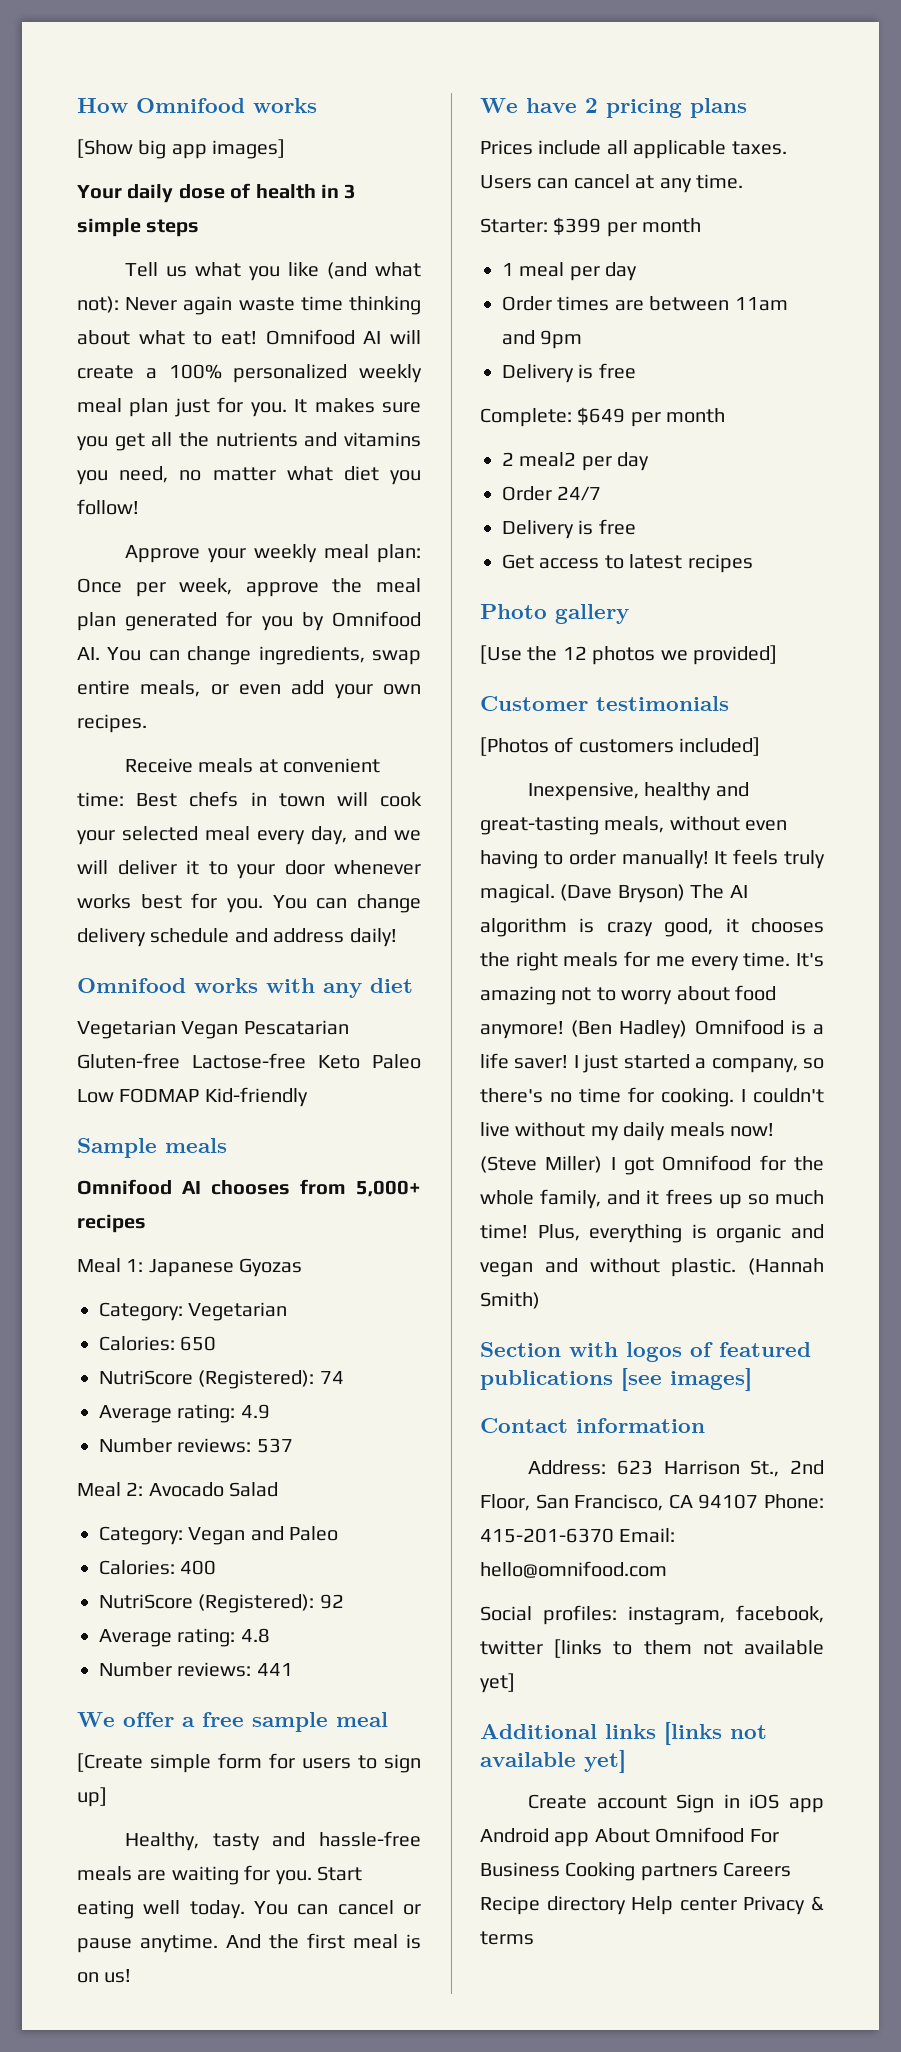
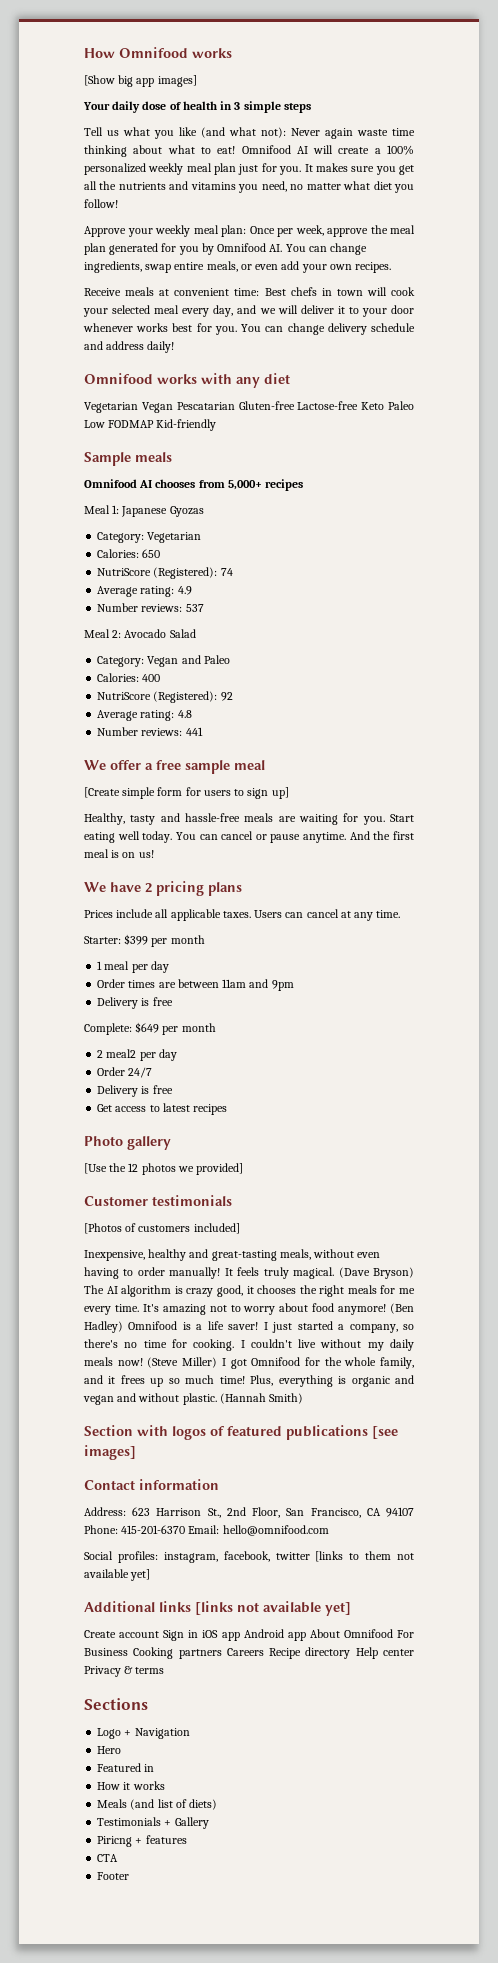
(534, 1938) none -> [84,1698,148,1710] [97,1728,190,1739] [97,1746,122,1754] [97,1763,155,1772] [97,1781,165,1790] [97,1799,218,1810] [97,1817,209,1829] [97,1835,187,1847] [97,1854,119,1862] [97,1872,130,1880] // Sections // Logo + Navigation // Hero // Featured in // How it works // Meals (and list of diets) // Testimonials + Gallery // Piricng + features // CTA // Footer

